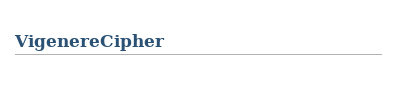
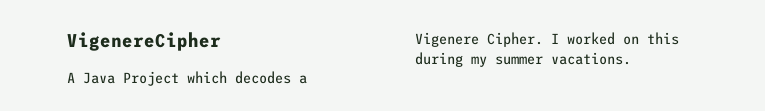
(165, 42) none -> [67,71,307,86] [415,32,679,47] [415,52,631,67] // A Java Project which decodes a Vigenere Cipher. I worked on this during my summer vacations.

